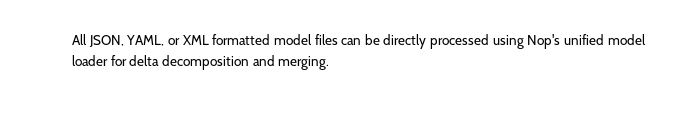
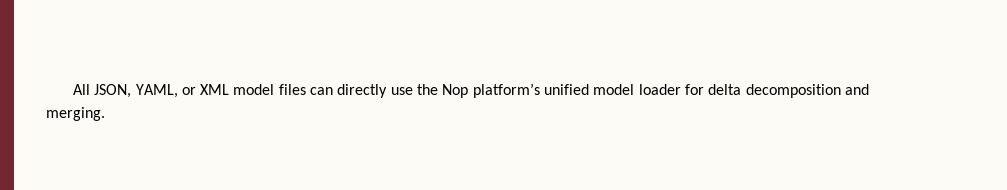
[212,34,271,45] formatted -> (230, 89) none
[364,34,561,49] be directly processed using Nop's -> [337,83,540,98] directly use the Nop platform’s

